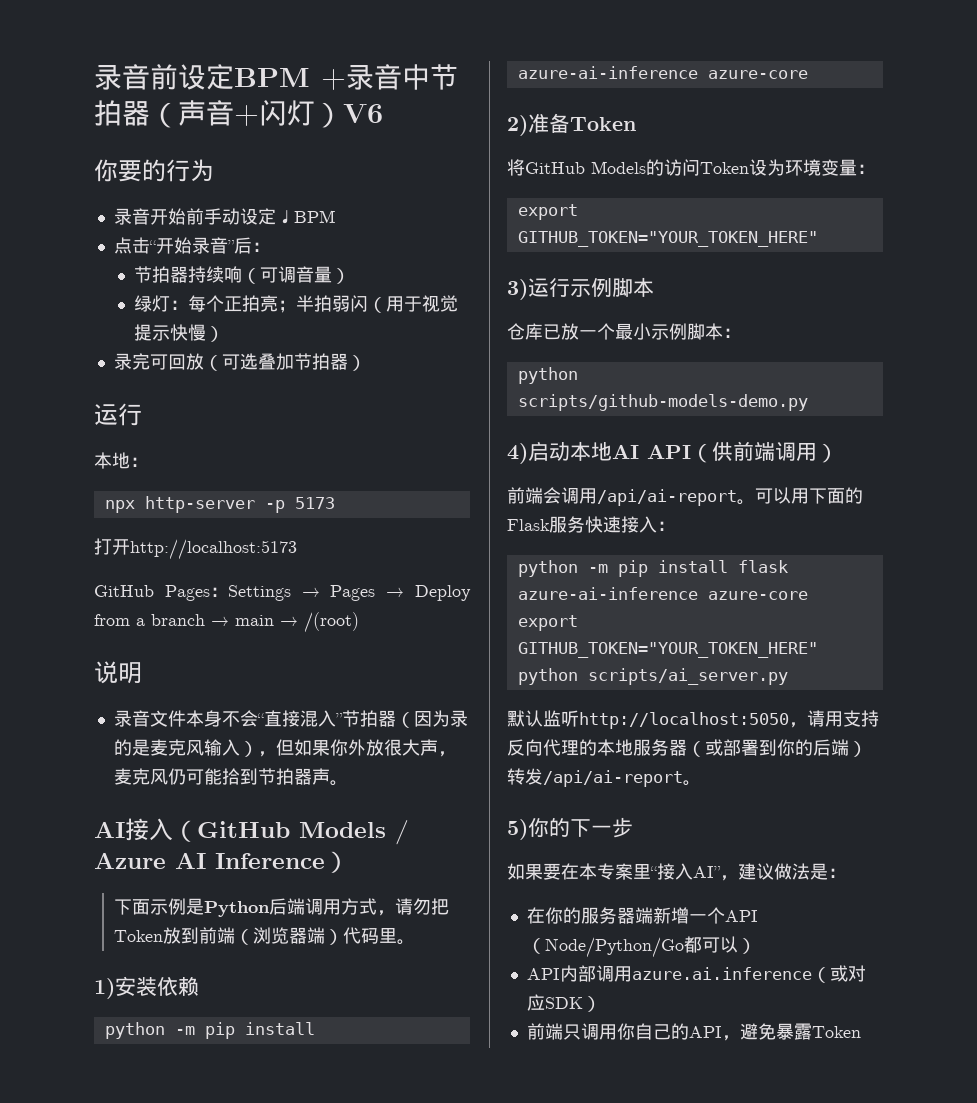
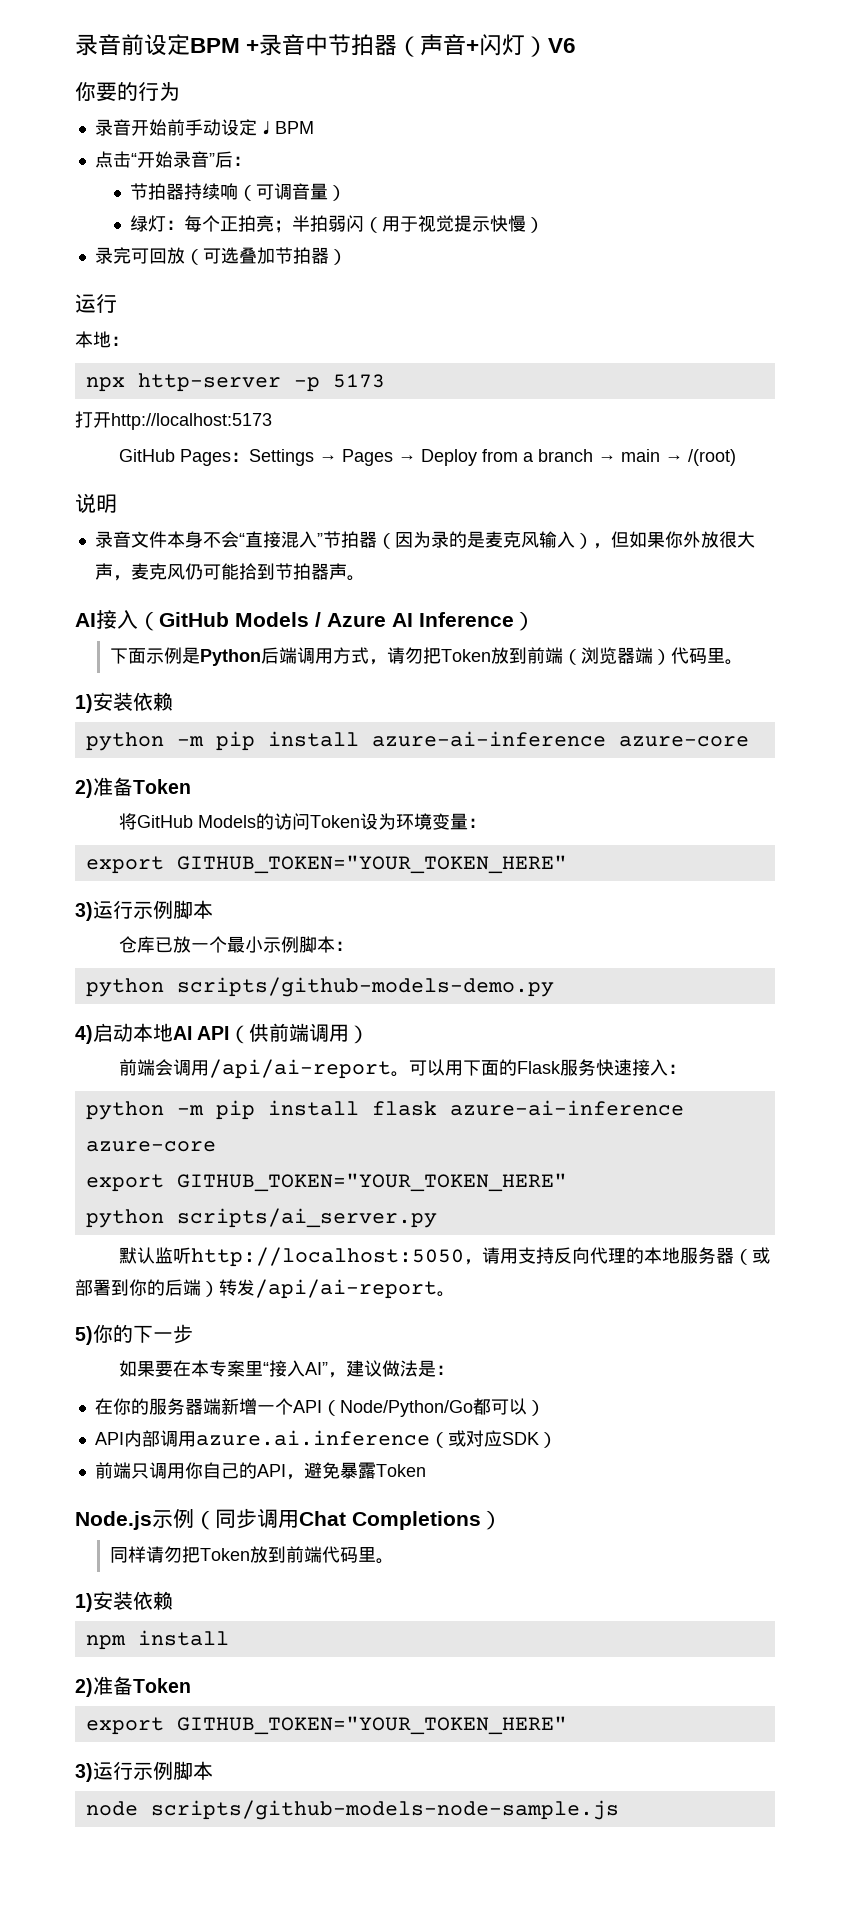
(861, 1032) none -> [75,1508,502,1530] [110,1546,395,1564] [75,1591,173,1612] [85,1630,229,1650] [75,1676,191,1697] [85,1716,567,1735] [75,1761,213,1782] [85,1800,619,1820] // Node.js示例（同步调用Chat Completions） // 同样请勿把Token放到前端代码里。 // 1)安装依赖 // npm install // 2)准备Token // export GITHUB_TOKEN="YOUR_TOKEN_HERE" // 3)运行示例脚本 // node scripts/github-models-node-sample.js

